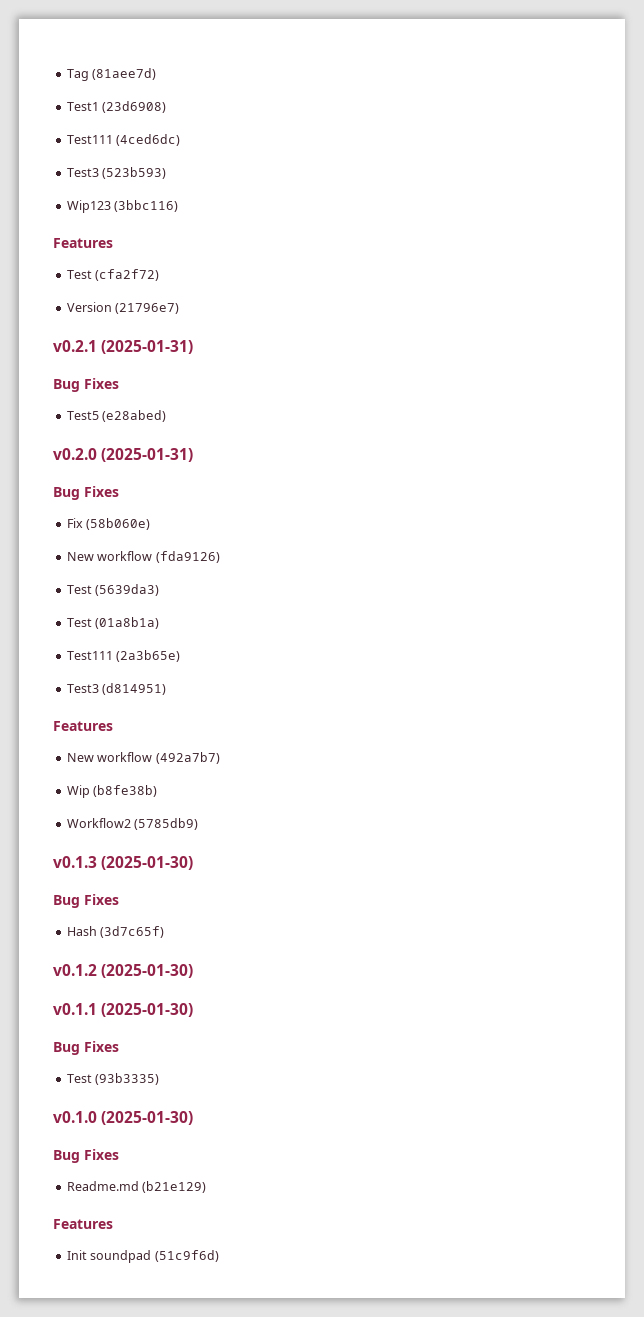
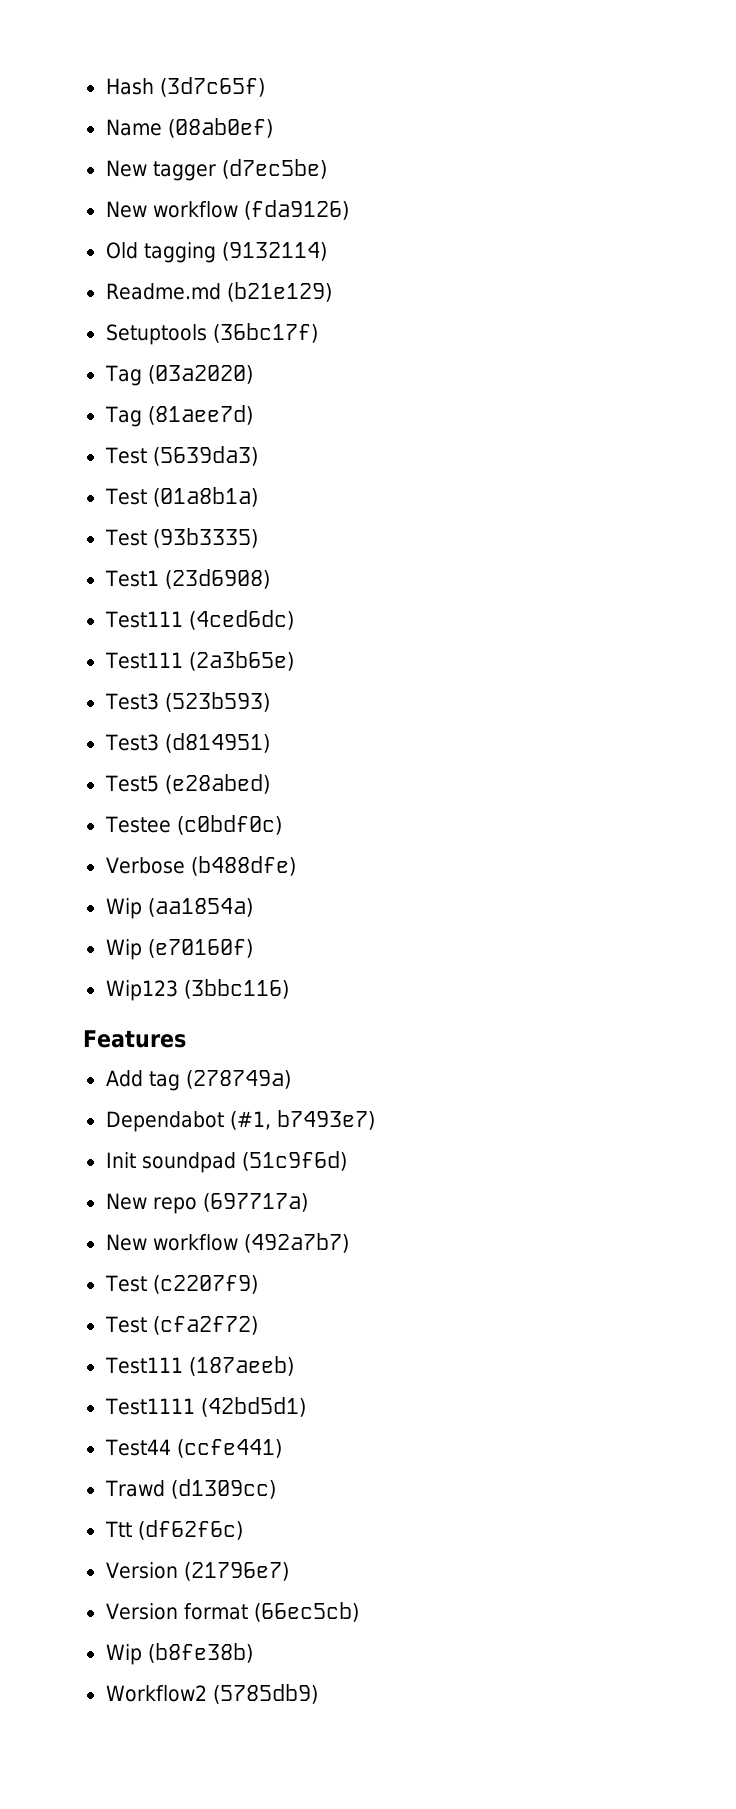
[66,68,157,81] Tag (81aee7d) -> [105,77,265,97] [105,118,273,138] [105,159,327,181] [105,200,349,220] [105,242,327,263] [105,282,332,302] [105,323,318,345] [104,365,253,386] [104,405,253,427] [104,446,258,466] [104,487,258,507] [104,528,258,548] Hash (3d7c65f) // Name (08ab0ef) // New tagger (d7ec5be) // New workflow (fda9126) // Old tagging (9132114) // Readme.md (b21e129) // Setuptools (36bc17f) // Tag (03a2020) // Tag (81aee7d) // Test (5639da3) // Test (01a8b1a) // Test (93b3335)
(181, 140) none -> [104,651,294,671] // Test111 (2a3b65e)
[66,200,179,213] [53,238,113,248] [66,269,160,281] [66,302,180,314] [53,340,194,354] [53,378,119,392] [66,410,167,422] [53,448,194,462] [53,486,119,500] [66,518,151,530] [66,551,220,563] [66,584,160,596] [66,617,160,629] [66,650,181,662] [66,683,167,695] [53,721,113,731] [66,752,220,764] [66,785,158,798] [66,818,199,830] [53,856,194,870] [53,894,119,908] [66,926,165,938] [53,964,194,978] [53,1003,194,1017] [53,1041,119,1055] [66,1073,160,1085] [53,1111,194,1125] [53,1149,119,1163] [66,1181,207,1193] [53,1219,113,1229] [66,1250,219,1263] Wip123 (3bbc116) // Features // Test (cfa2f72) // Version (21796e7) // v0.2.1 (2025-01-31) // Bug Fixes // Test5 (e28abed) // v0.2.0 (2025-01-31) // Bug Fixes // Fix (58b060e) // New workflow (fda9126) // Test (5639da3) // Test (01a8b1a) // Test111 (2a3b65e) // Test3 (d814951) // Features // New workflow (492a7b7) // Wip (b8fe38b) // Workflow2 (5785db9) // v0.1.3 (2025-01-30) // Bug Fixes // Hash (3d7c65f) // v0.1.2 (2025-01-30) // v0.1.1 (2025-01-30) // Bug Fixes // Test (93b3335) // v0.1.0 (2025-01-30) // Bug Fixes // Readme.md (b21e129) // Features // Init soundpad (51c9f6d) -> [104,733,270,753] [104,774,270,794] [104,815,282,835] [105,856,296,876] [105,898,253,919] [105,939,253,960] [105,979,289,1001] [83,1030,186,1048] [105,1070,291,1091] [105,1110,375,1132] [105,1151,347,1173] [105,1193,308,1214] [105,1233,349,1253] [104,1275,258,1294] [104,1316,258,1335] [104,1356,294,1376] [104,1397,306,1417] [104,1439,282,1458] [104,1479,276,1499] [104,1520,243,1540] [105,1562,289,1581] [105,1602,359,1622] [105,1643,253,1665] [105,1684,318,1704] Test3 (d814951) // Test5 (e28abed) // Testee (c0bdf0c) // Verbose (b488dfe) // Wip (aa1854a) // Wip (e70160f) // Wip123 (3bbc116) // Features // Add tag (278749a) // Dependabot (#1, b7493e7) // Init soundpad (51c9f6d) // New repo (697717a) // New workflow (492a7b7) // Test (c2207f9) // Test (cfa2f72) // Test111 (187aeeb) // Test1111 (42bd5d1) // Test44 (ccfe441) // Trawd (d1309cc) // Ttt (df62f6c) // Version (21796e7) // Version format (66ec5cb) // Wip (b8fe38b) // Workflow2 (5785db9)

